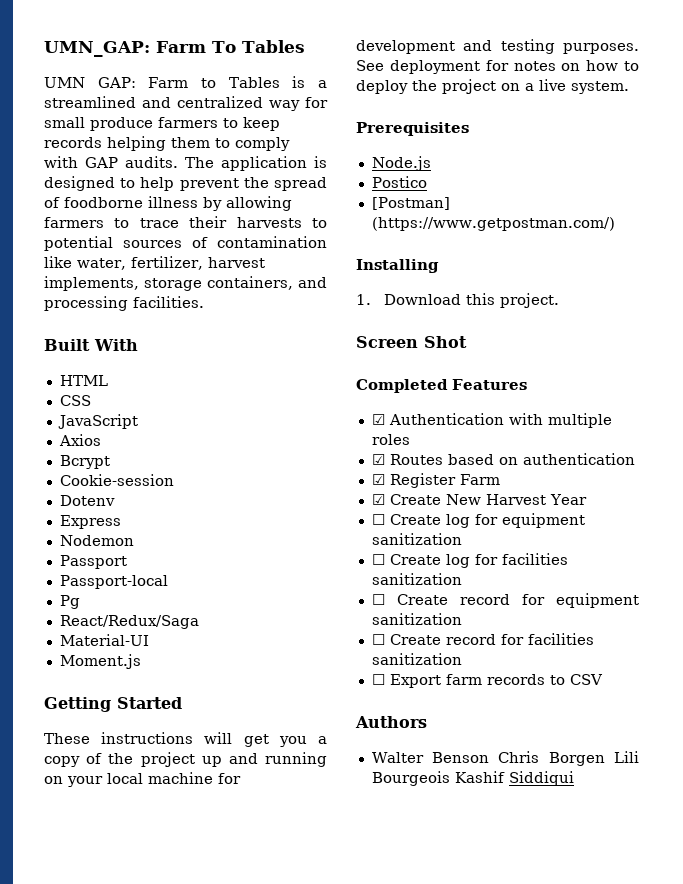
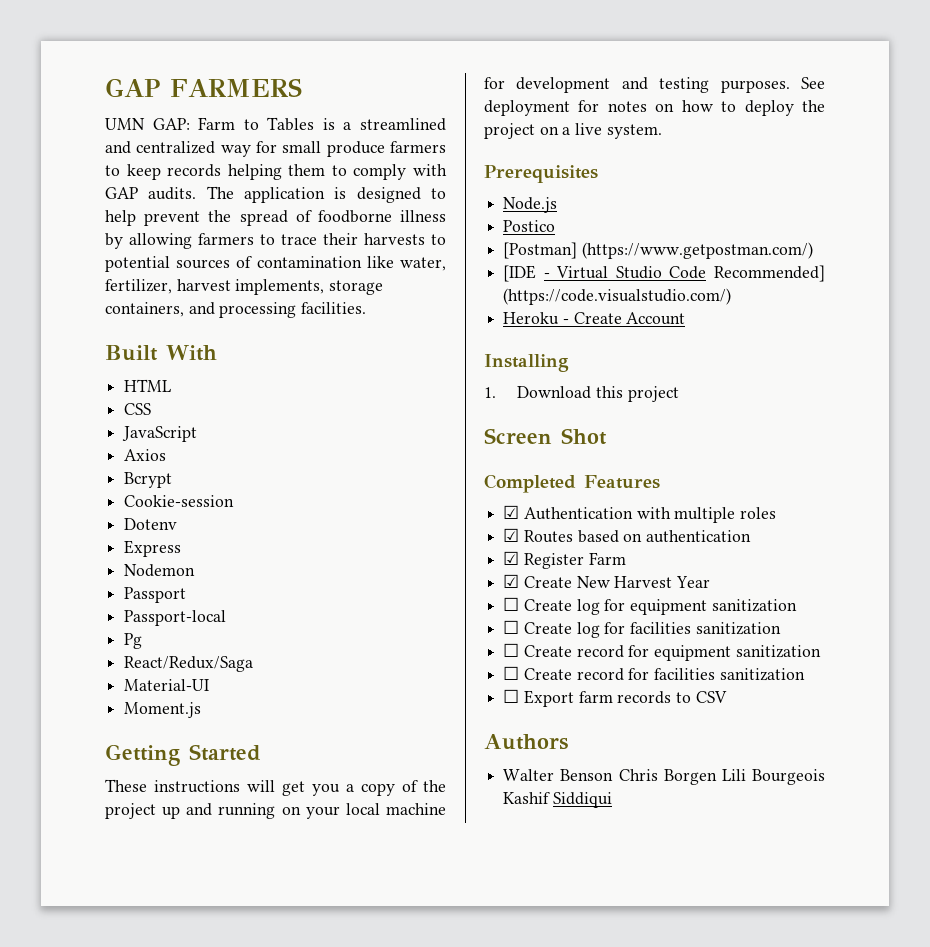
[44,40,305,57] UMN_GAP: Farm To Tables -> [105,78,302,97] GAP FARMERS
(615, 224) none -> [503,265,825,282] [503,288,732,305] [503,312,686,325] // [IDE - Virtual Studio Code Recommended] (https://code.visualstudio.com/) // Heroku - Create Account
[499,293,559,308] project. -> [627,386,679,402] project

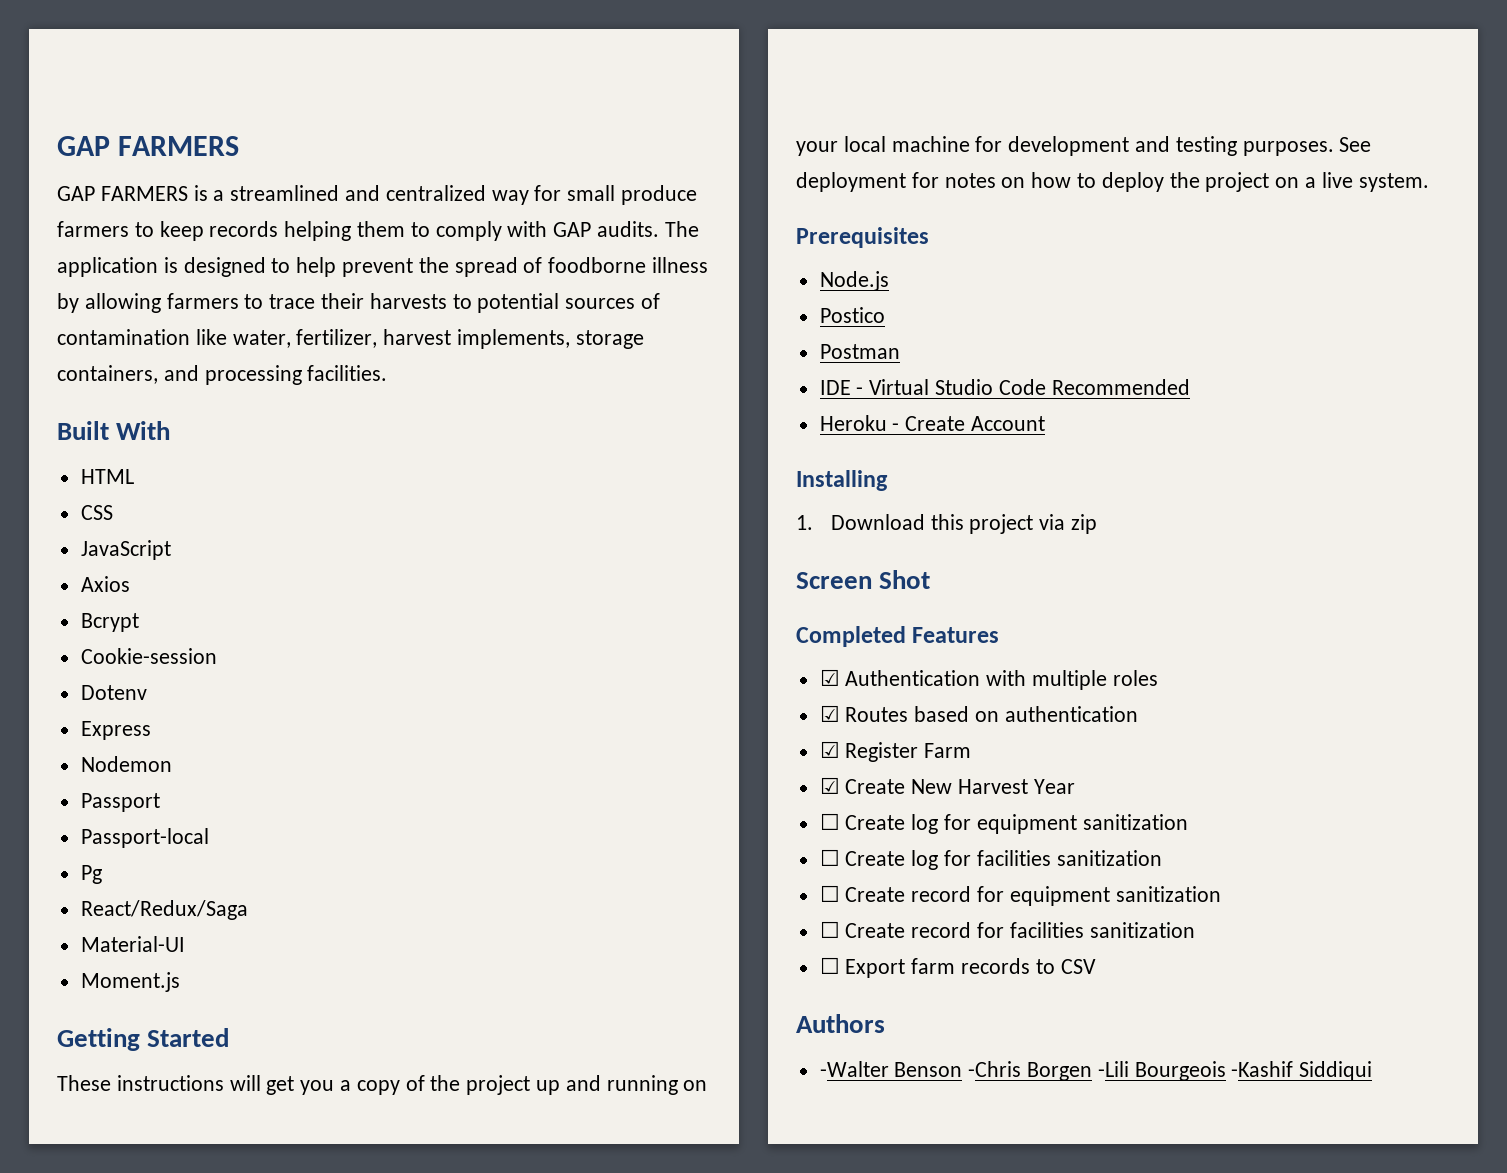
[105,117,315,131] UMN GAP: Farm to Tables -> [57,186,188,201] GAP FARMERS
[503,242,813,259] [503,265,537,282] [Postman] (https://www.getpostman.com/) // [IDE -> [819,344,900,359] [819,380,851,395] Postman // IDE
[714,265,825,282] [503,288,732,305] Recommended] (https://code.visualstudio.com/) -> [1051,379,1190,395] Recommended
(679, 394) none -> [1039,514,1097,534] via zip
[503,769,825,785] [503,792,551,804] Walter Benson Chris Borgen Lili Bourgeois Kashif -> [819,1061,1294,1081] -Walter Benson -Chris Borgen -Lili Bourgeois -Kashif

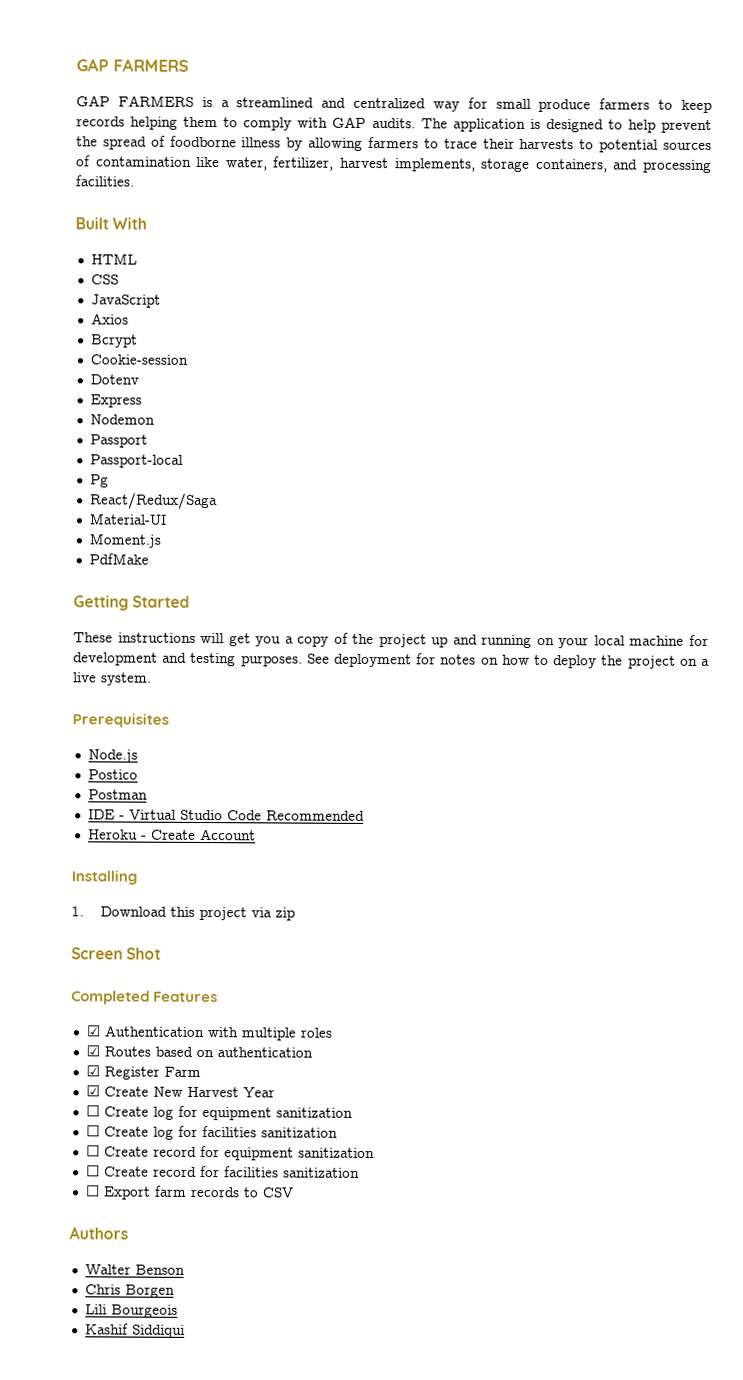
(180, 982) none -> [88,553,149,565] // PdfMake
[819,1061,889,1077] -Walter -> [84,1264,131,1275] Walter
[968,1061,1022,1077] -Chris -> [84,1284,121,1295] // Chris
[1097,1061,1129,1077] -Lili -> [84,1304,107,1315] // Lili
[1231,1061,1294,1077] -Kashif -> [84,1323,129,1335] // Kashif

